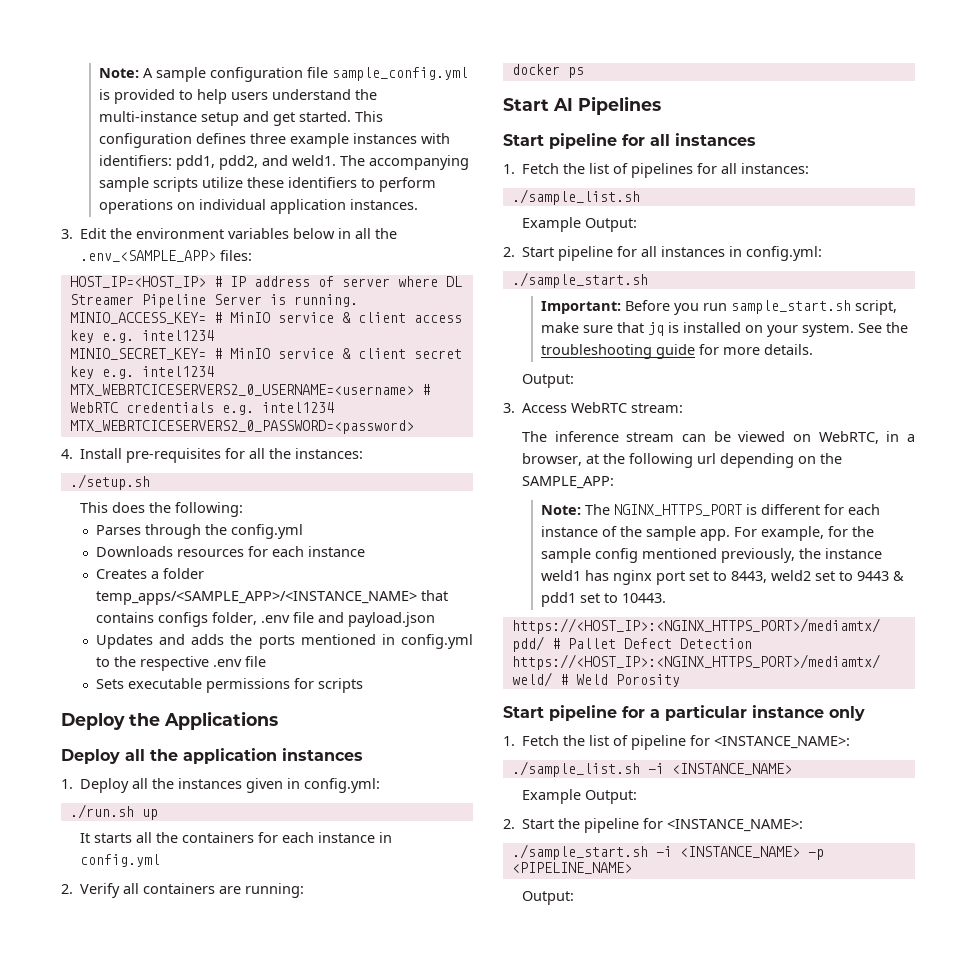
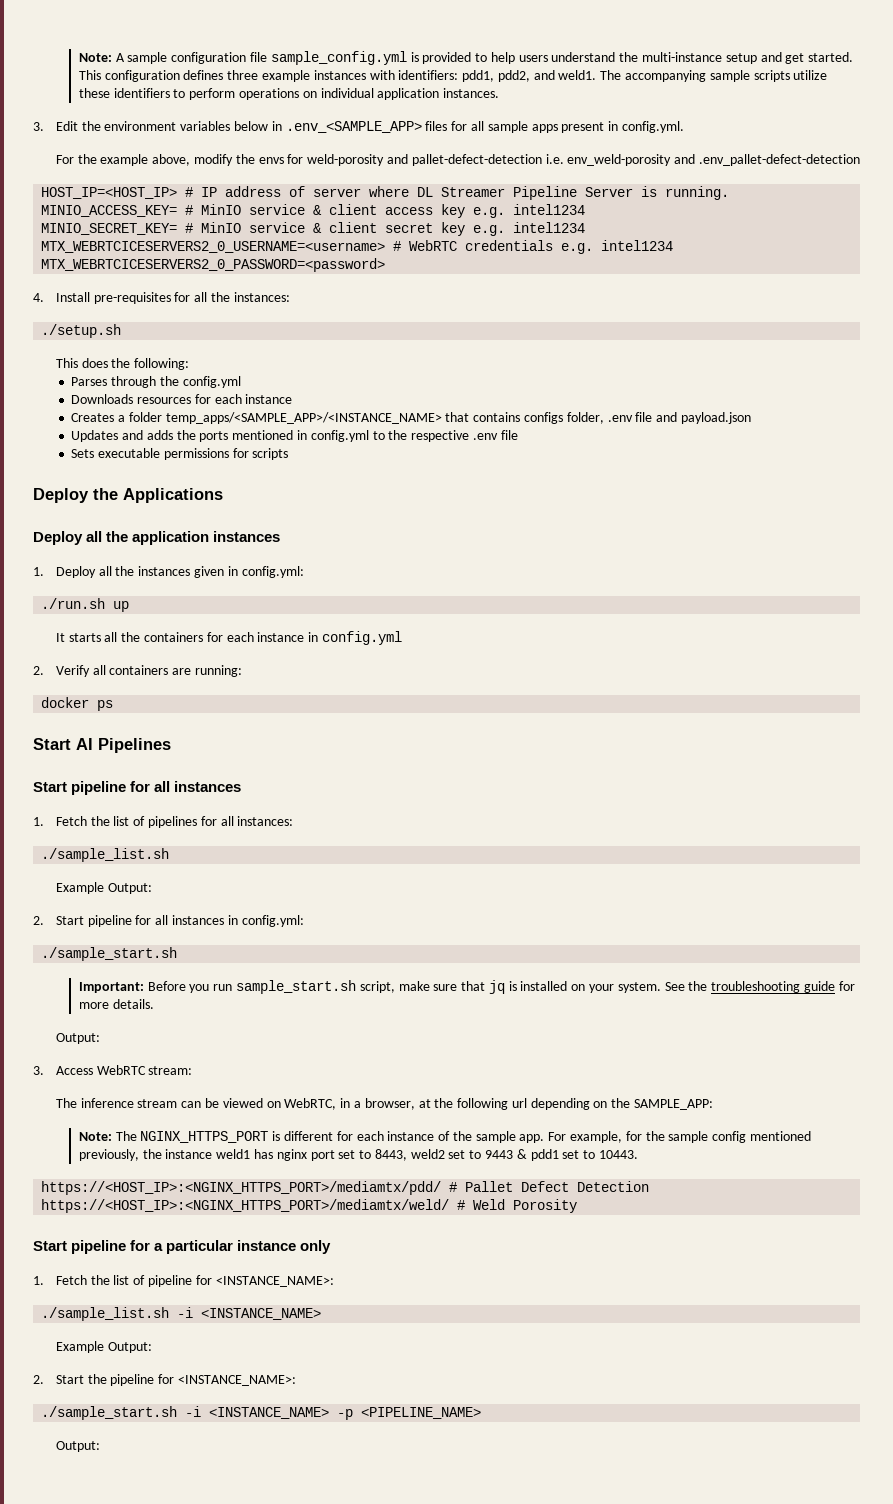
[355,228,398,239] [80,250,253,262] all the .env_<SAMPLE_APP> files: -> [285,121,684,133] [55,154,860,166] .env_<SAMPLE_APP> files for all sample apps present in config.yml. // For the example above, modify the envs for weld-porosity and pallet-defect-detection i.e. env_weld-porosity and .env_pallet-defect-detection

